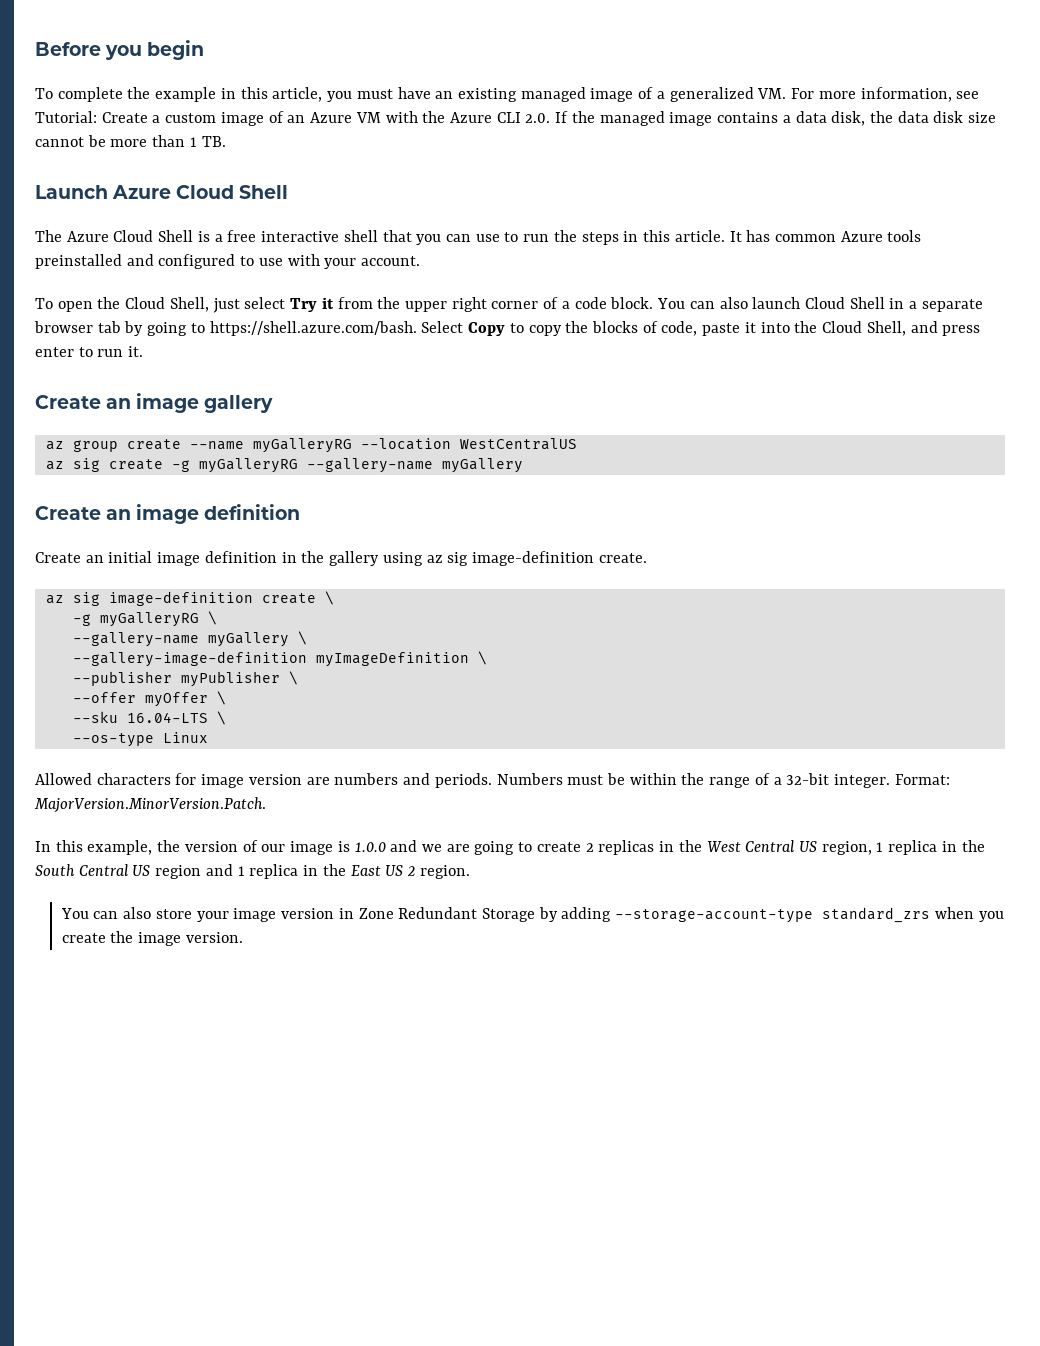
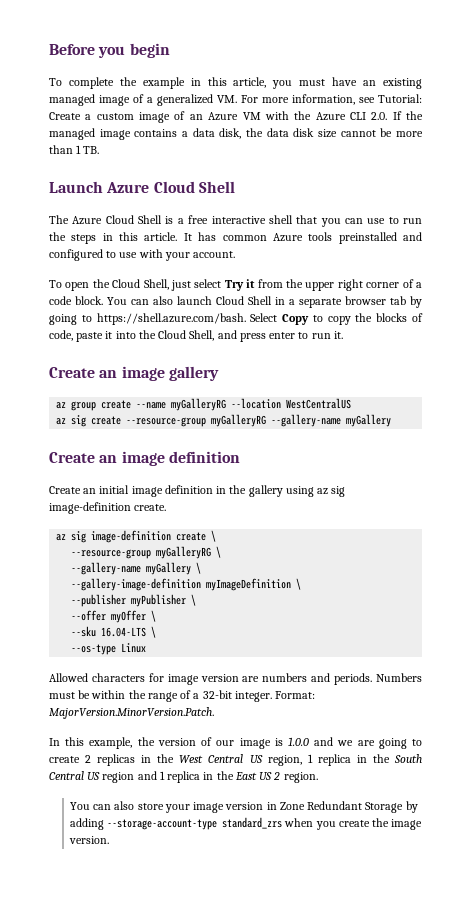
[171,460,190,472] -g -> [126,417,207,427] --resource-group
[72,614,91,626] -g -> [71,549,152,559] --resource-group

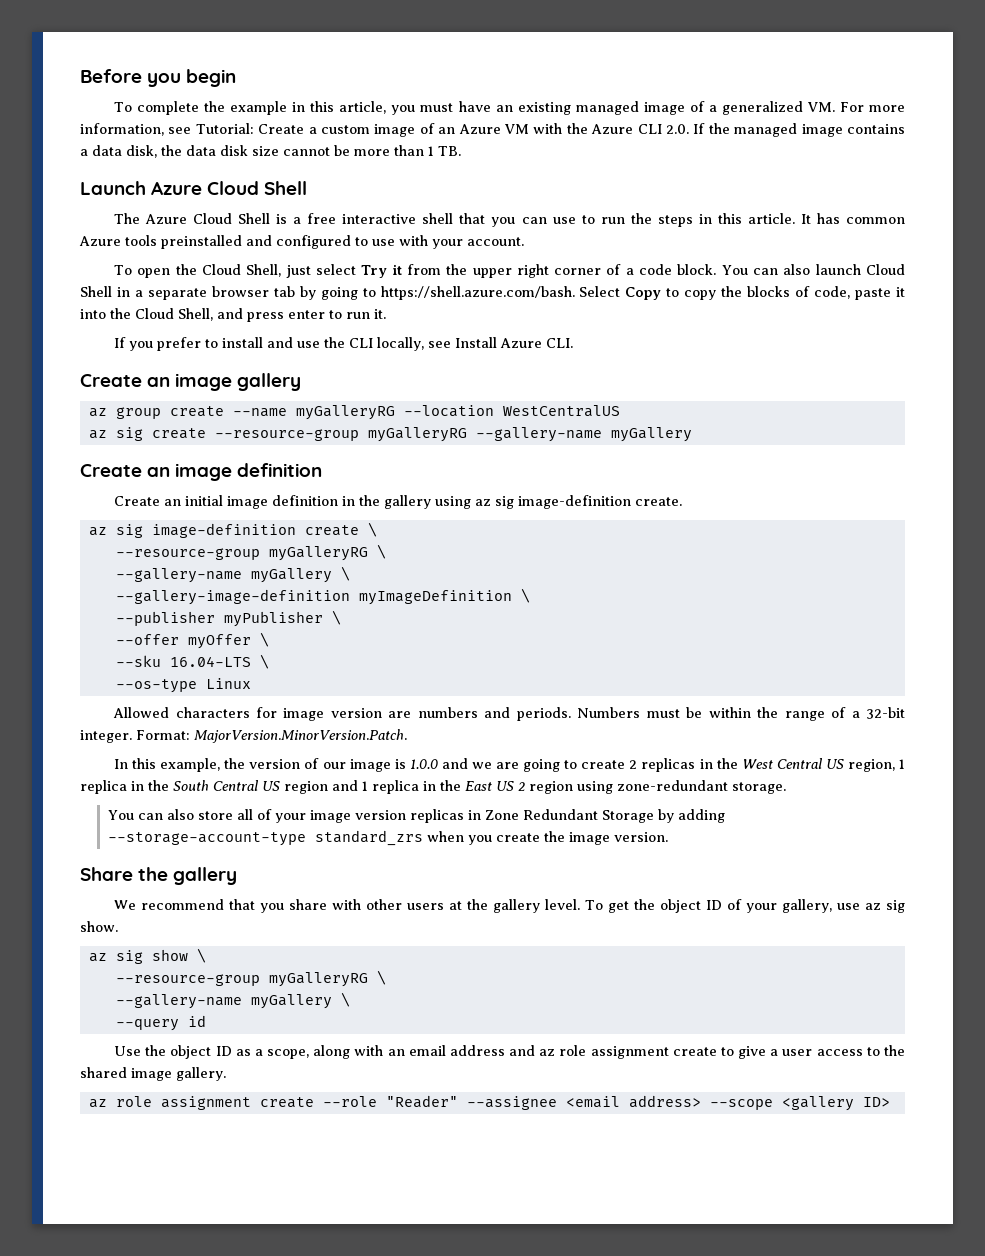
(343, 335) none -> [114,337,574,351] // If you prefer to install and use the CLI locally, see Install Azure CLI.
[283,772,318,783] region. -> [529,780,786,794] region using zone-redundant storage.
(164, 806) none -> [236,809,272,820] all of
(264, 806) none -> [409,809,464,823] replicas
(110, 840) none -> [80,867,238,885] [114,899,905,913] [80,921,118,932] [88,948,206,964] [115,970,386,987] [115,992,350,1009] [115,1015,206,1031] [114,1045,905,1059] [80,1067,226,1081] [88,1095,890,1111] // Share the gallery // We recommend that you share with other users at the gallery level. To get the object ID of your gallery, use az sig show. // az sig show \ // --resource-group myGalleryRG \ // --gallery-name myGallery \ // --query id // Use the object ID as a scope, along with an email address and az role assignment create to give a user access to the shared image gallery. // az role assignment create --role "Reader" --assignee <email address> --scope <gallery ID>

